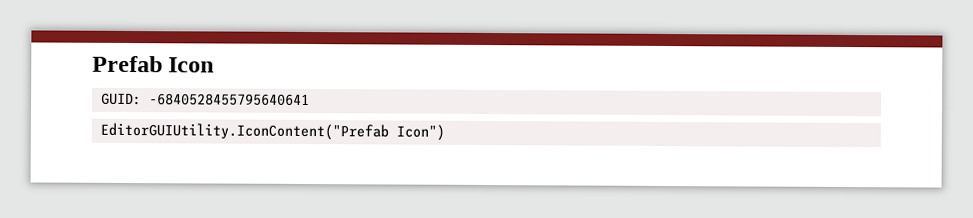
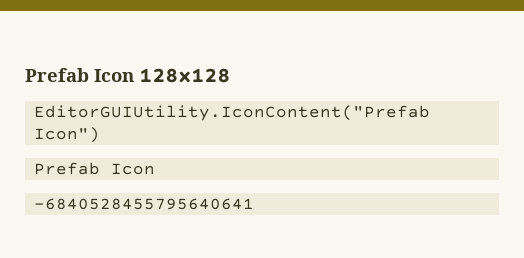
[92,55,215,73] [100,92,142,106] Prefab Icon // GUID: -> [25,68,230,83] [33,105,430,121] [33,127,100,143] [33,162,155,175] Prefab Icon 128x128 // EditorGUIUtility.IconContent("Prefab Icon") // Prefab Icon //
[99,122,445,141] // EditorGUIUtility.IconContent("Prefab Icon") -> (254, 204) none

